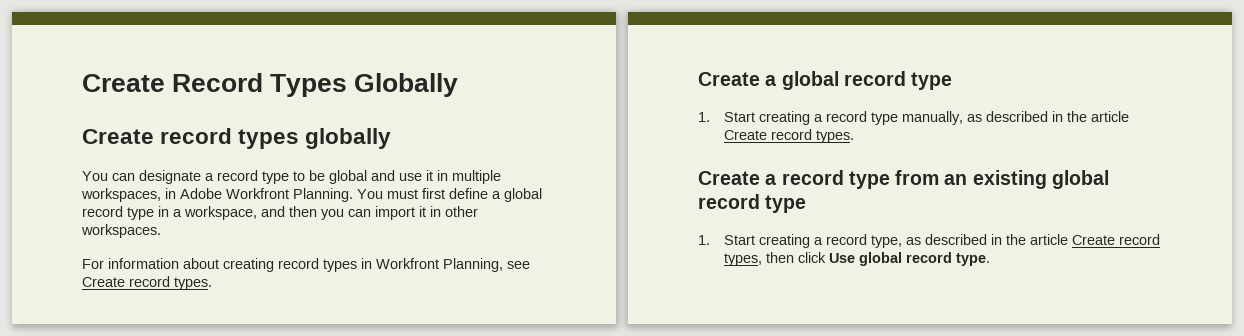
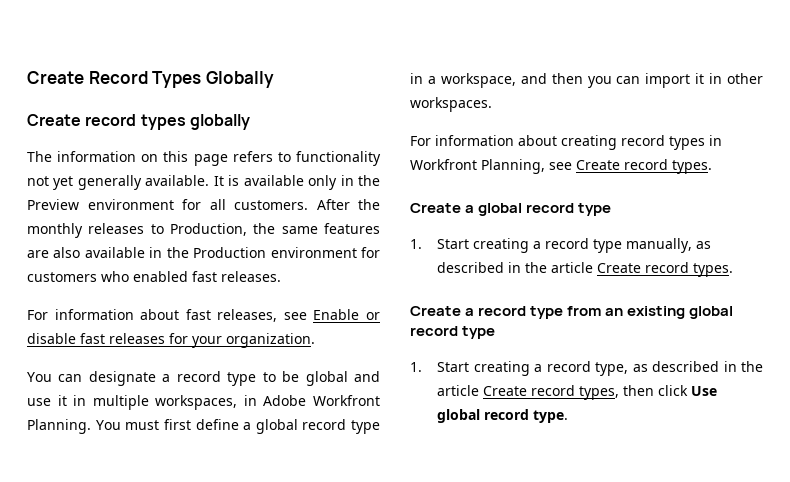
(392, 138) none -> [27,151,381,166] [27,175,381,190] [27,199,380,210] [27,223,381,238] [27,247,380,258] [27,271,281,282] [27,309,380,322] [27,333,315,348] // The information on this page refers to functionality not yet generally available. It is available only in the Preview environment for all customers. After the monthly releases to Production, the same features are also available in the Production environment for customers who enabled fast releases. // For information about fast releases, see Enable or disable fast releases for your organization.

